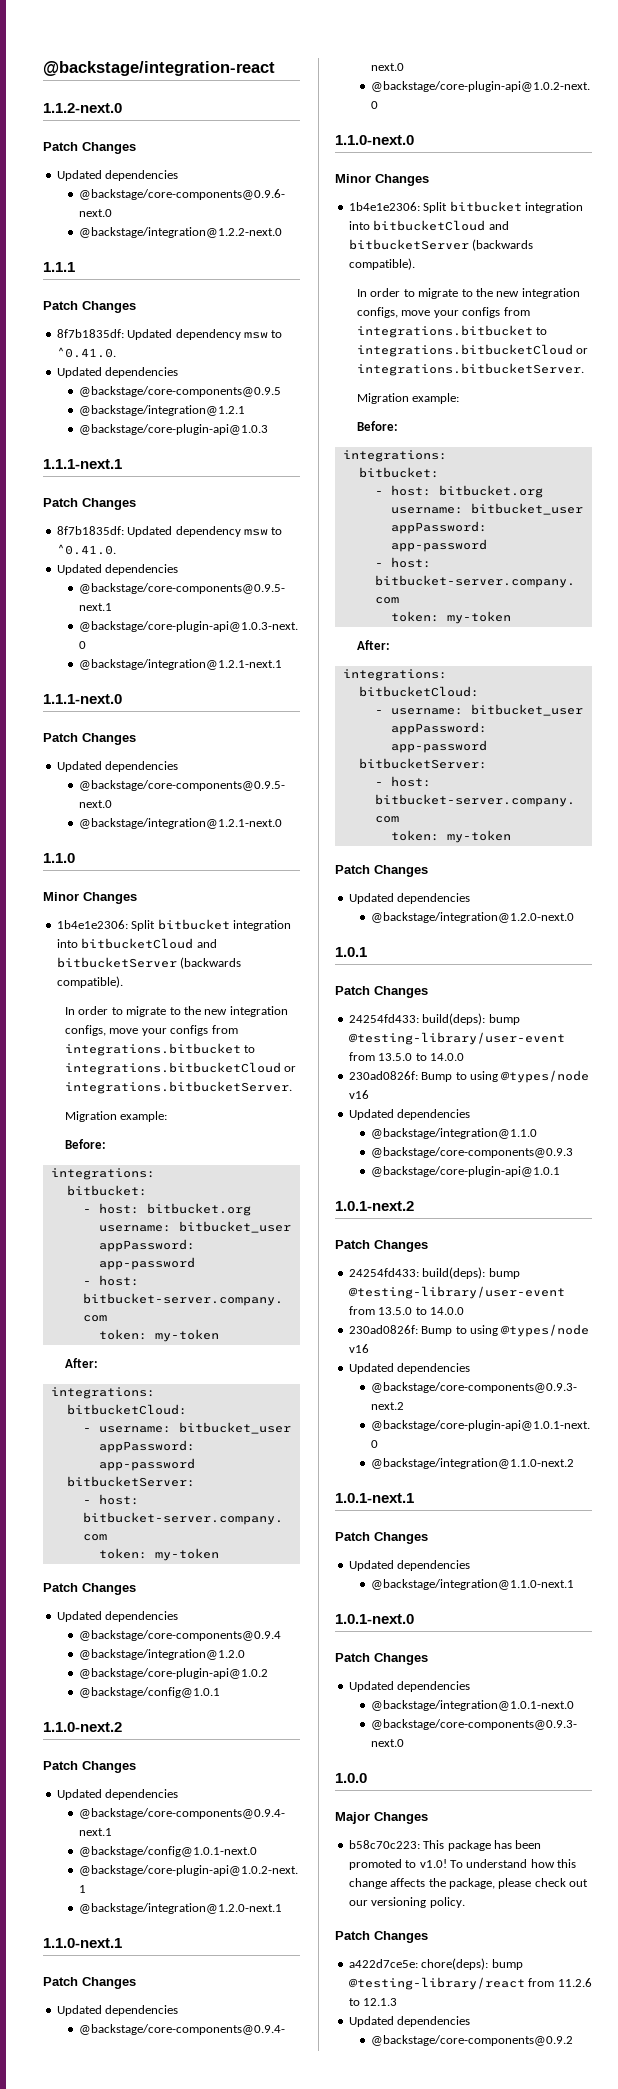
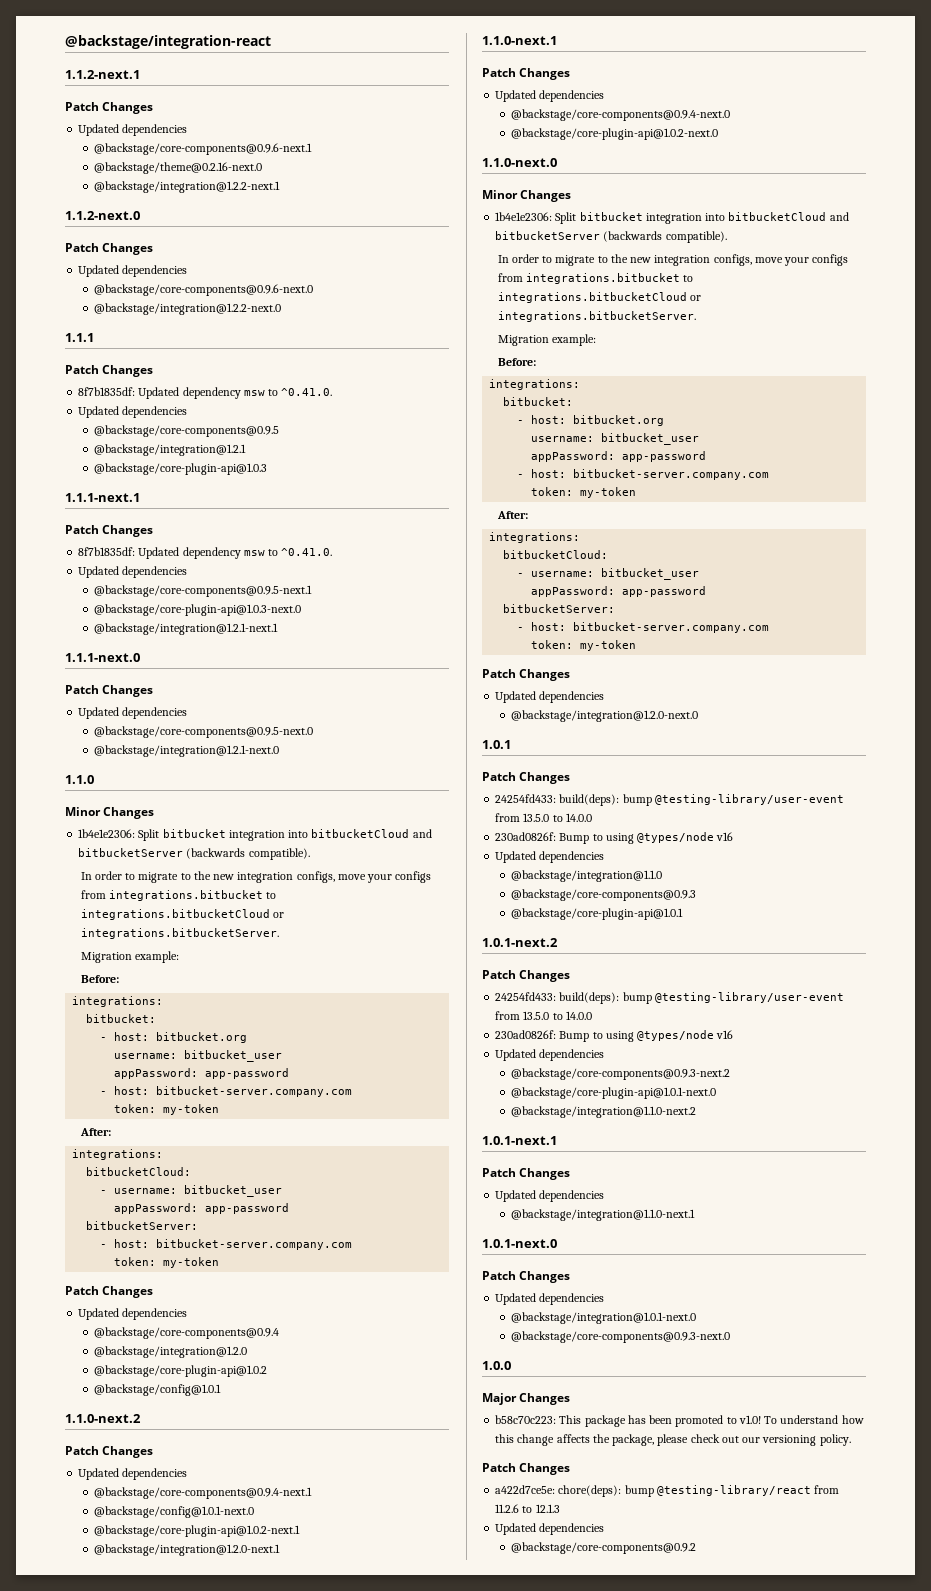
(275, 68) none -> [65,70,140,79] [65,102,154,114] [78,124,188,136] [93,143,312,155] [93,162,262,174] [93,181,280,193] // 1.1.2-next.1 // Patch Changes // Updated dependencies // @backstage/core-components@0.9.6-next.1 // @backstage/theme@0.2.16-next.0 // @backstage/integration@1.2.2-next.1

